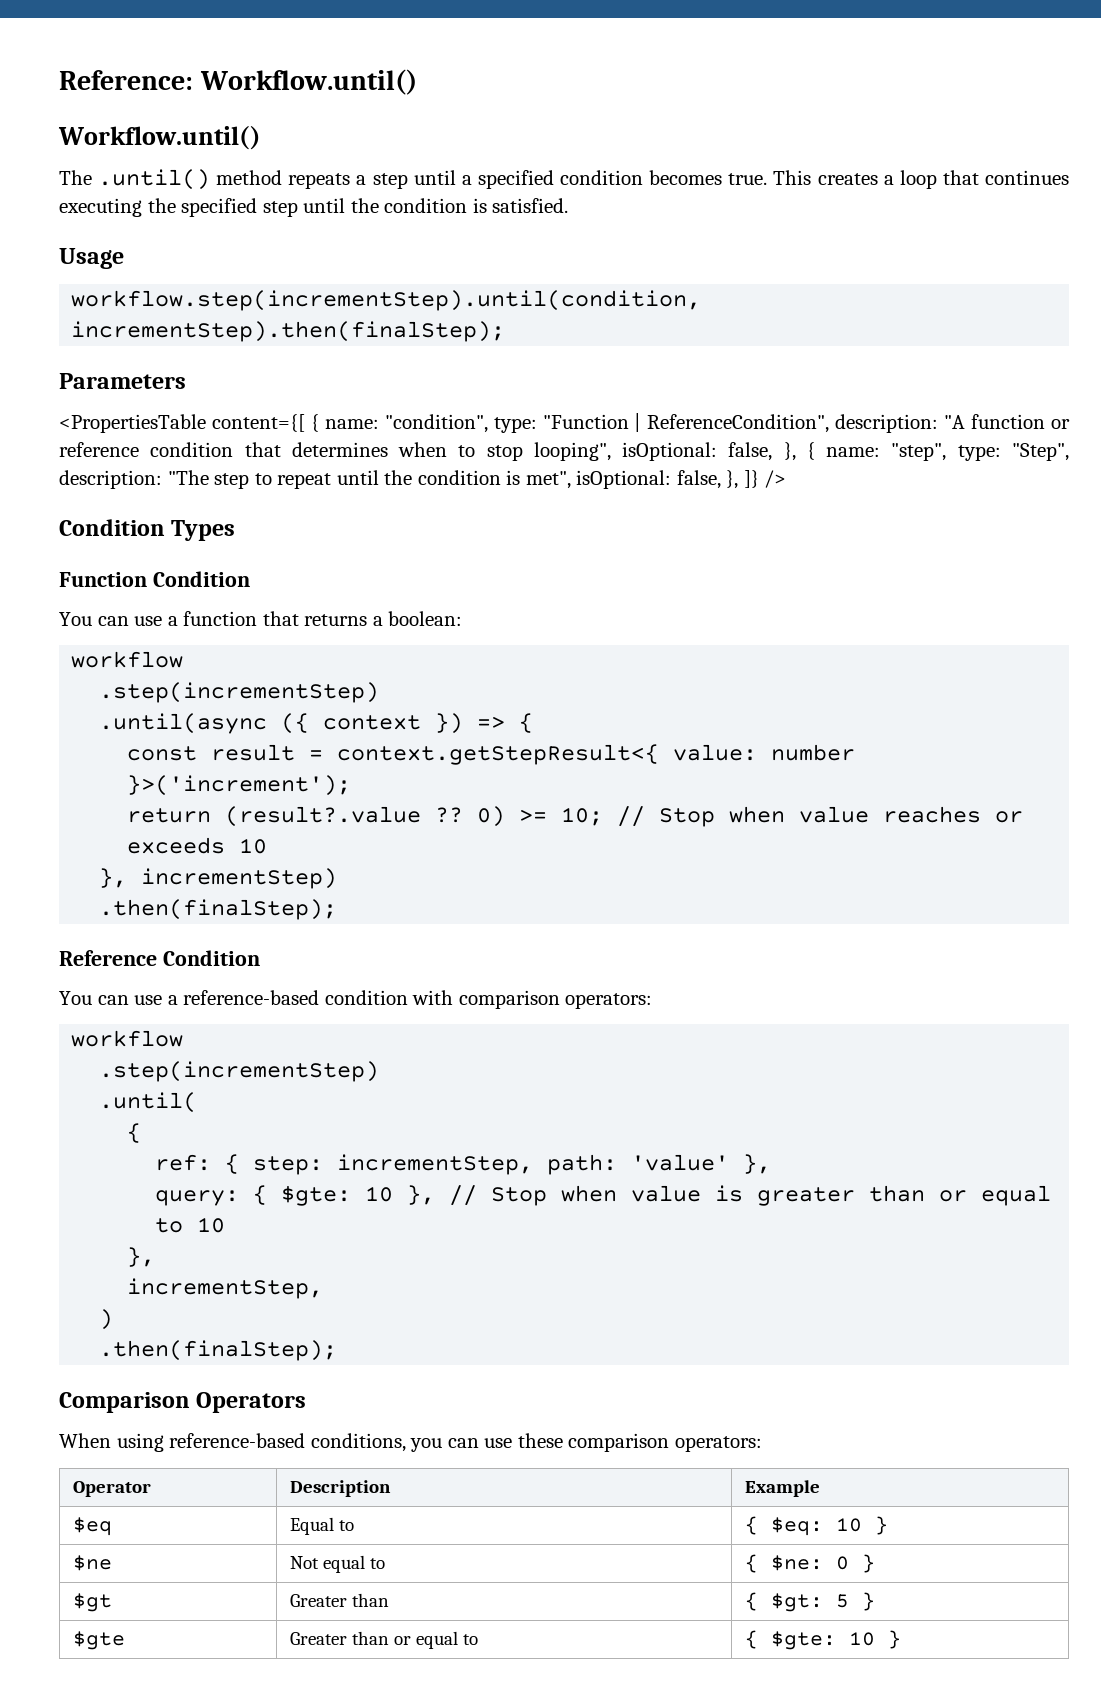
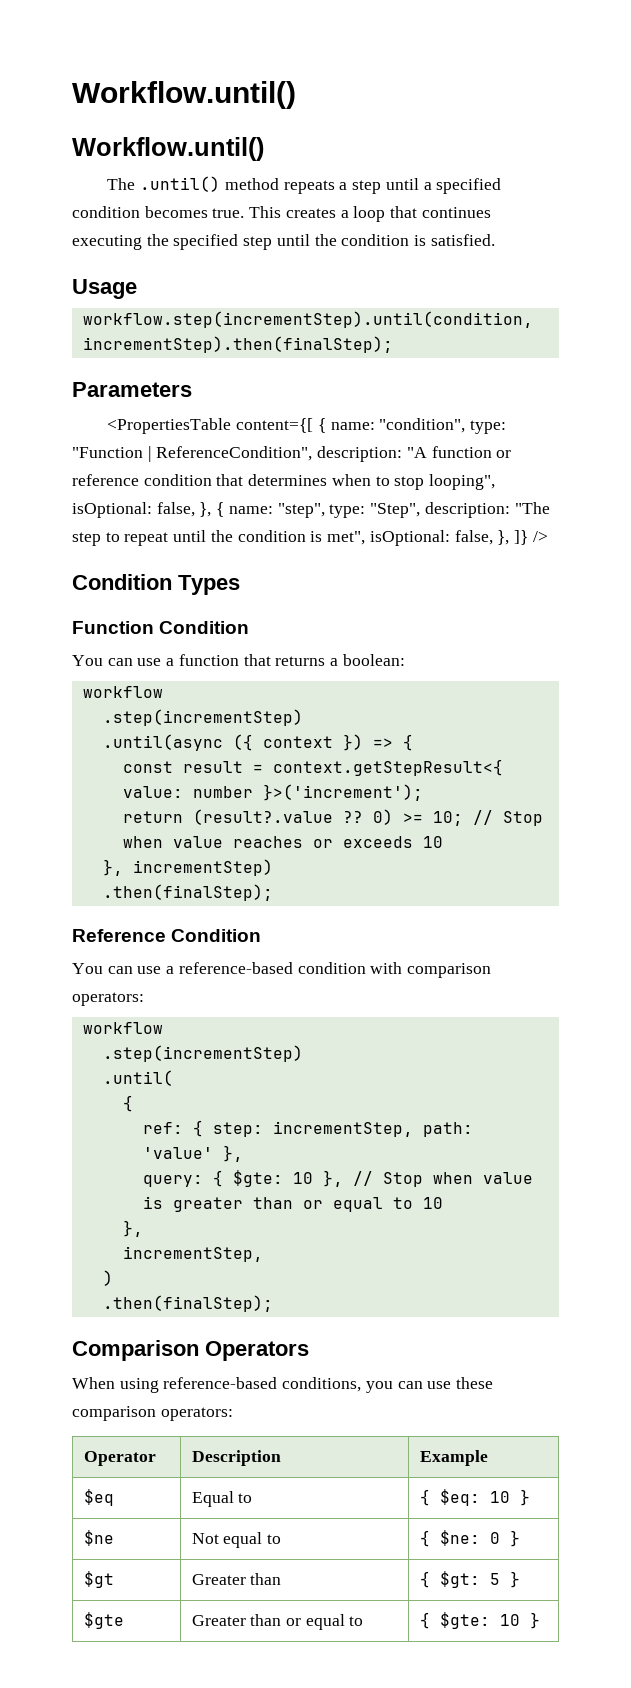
[59,70,193,90] Reference: -> (72, 95) none

